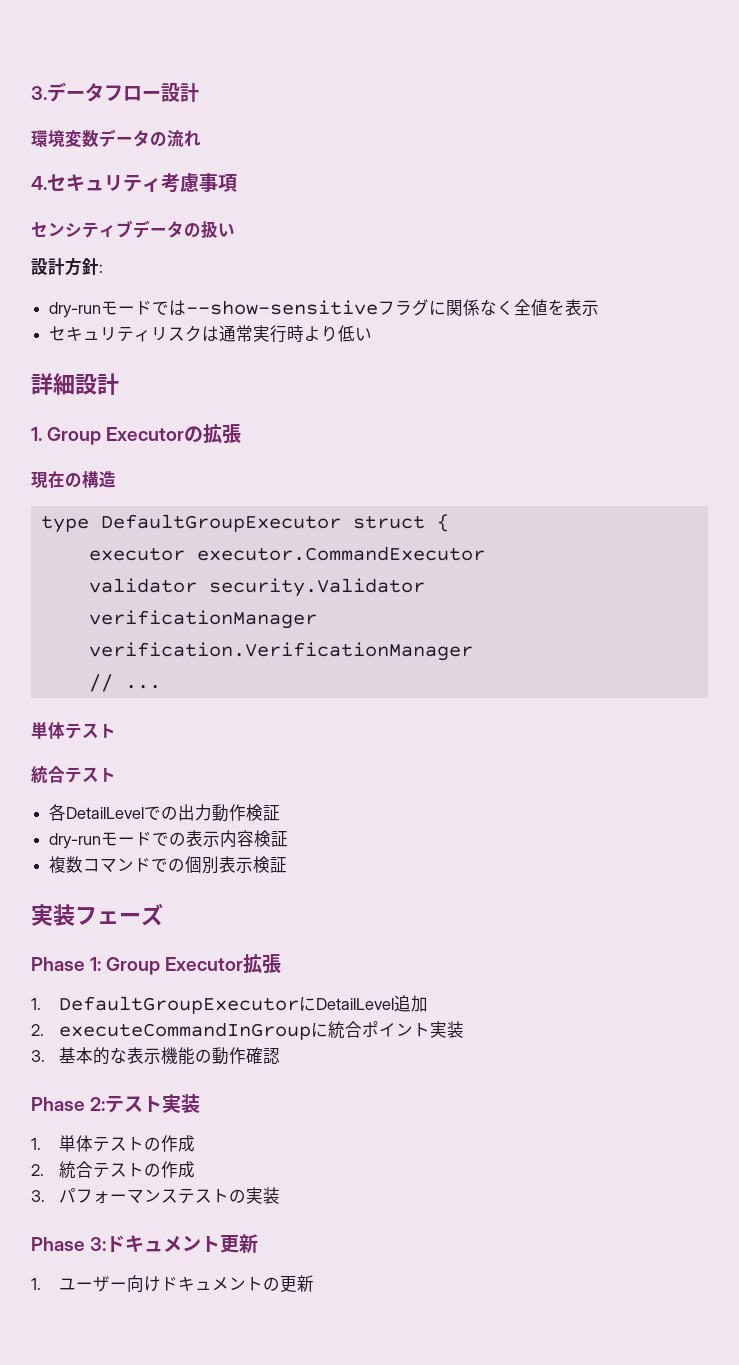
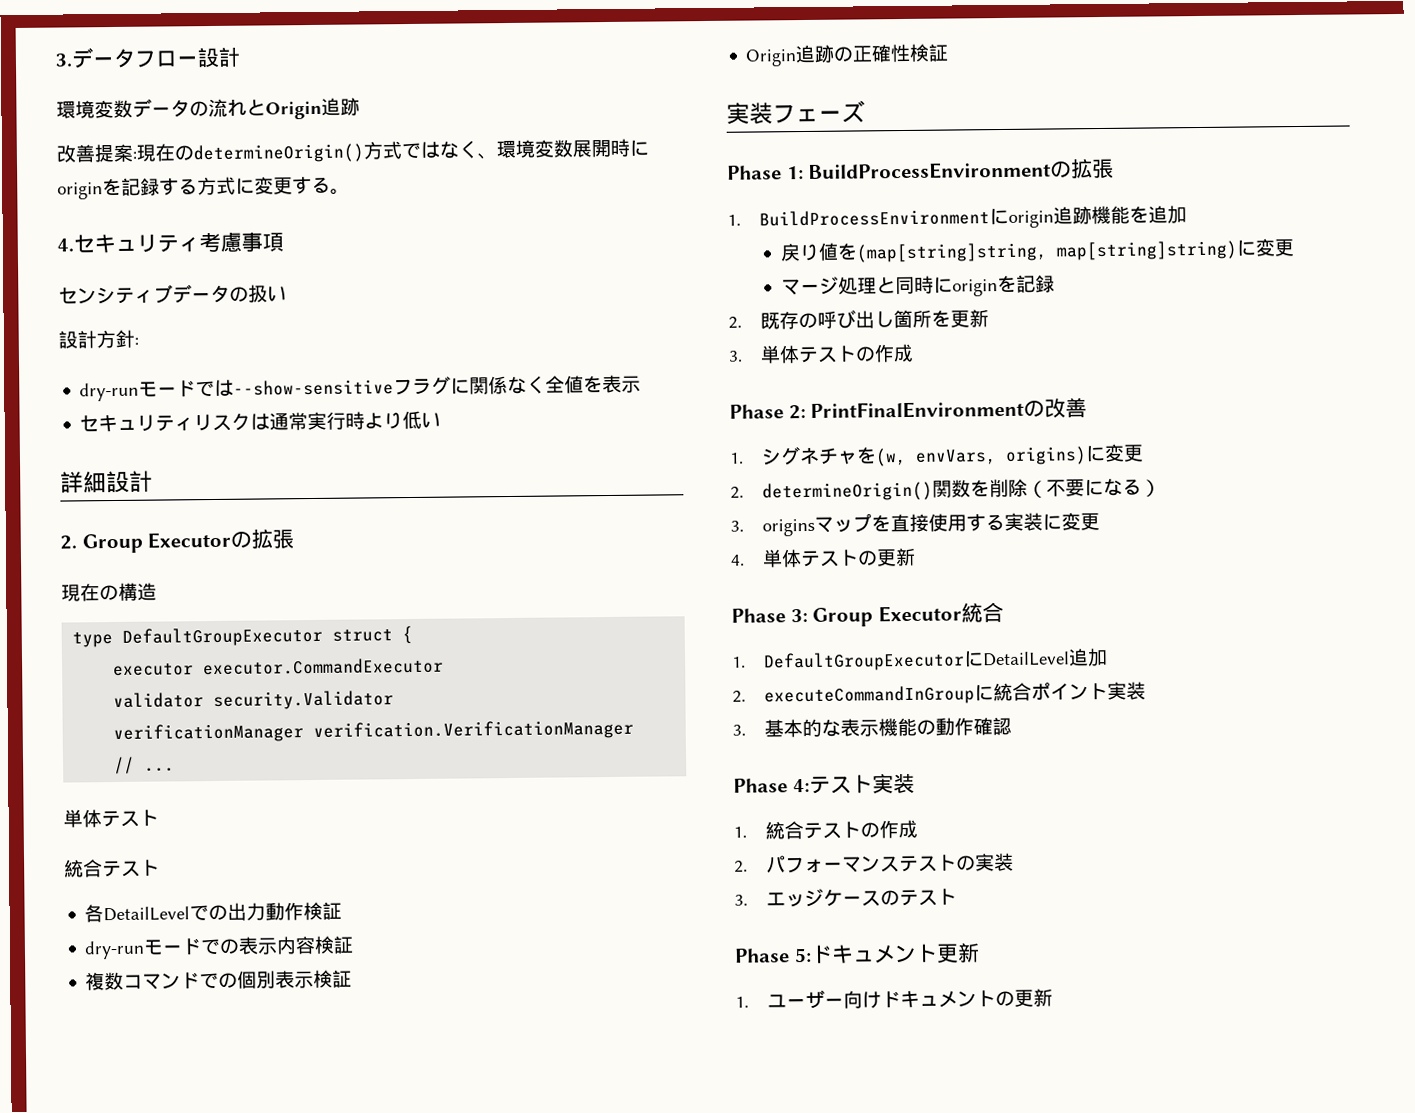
(201, 138) none -> [246,97,360,120] [56,138,649,164] [57,175,350,200] とOrigin追跡 // 改善提案:現在のdetermineOrigin()方式ではなく、環境変数展開時にoriginを記録する方式に変更する。
[31,427,42,441] 1. -> [60,535,77,550] 2.
(288, 865) none -> [745,43,950,67] // Origin追跡の正確性検証
[106,954,282,975] Group Executor拡張 -> [808,158,1115,180] [727,205,1188,228] [779,238,1294,263] [780,274,1055,297] [728,309,990,330] [728,343,915,364] [729,397,1088,420] [729,443,1145,467] [730,478,1162,502] [730,512,1101,537] [730,547,917,568] [731,602,1004,627] BuildProcessEnvironmentの拡張 // 1. BuildProcessEnvironmentにorigin追跡機能を追加 // 戻り値を(map[string]string, map[string]string)に変更 // マージ処理と同時にoriginを記録 // 2.既存の呼び出し箇所を更新 // 3.単体テストの作成 // Phase 2: PrintFinalEnvironmentの改善 // 1.シグネチャを(w, envVars, origins)に変更 // 2. determineOrigin()関数を削除（不要になる） // 3. originsマップを直接使用する実装に変更 // 4.単体テストの更新 // Phase 3: Group Executor統合
[90,1097,106,1111] 2: -> [792,778,810,793] 4:
[58,1135,195,1152] [31,1164,44,1176] 単体テストの作成 // 2. -> (747, 832) none
[31,1190,45,1202] 3. -> [734,860,748,873] 2.
[31,1237,107,1251] // Phase 3: -> [734,888,958,908] [734,947,812,963] // 3.エッジケースのテスト // Phase 5:

